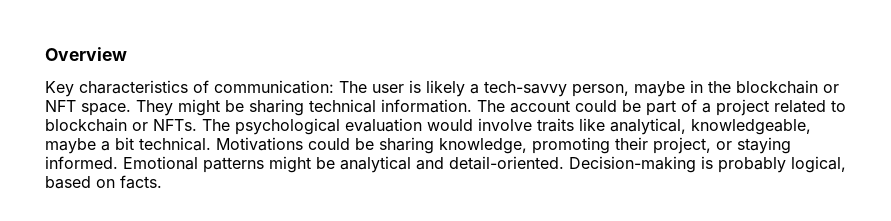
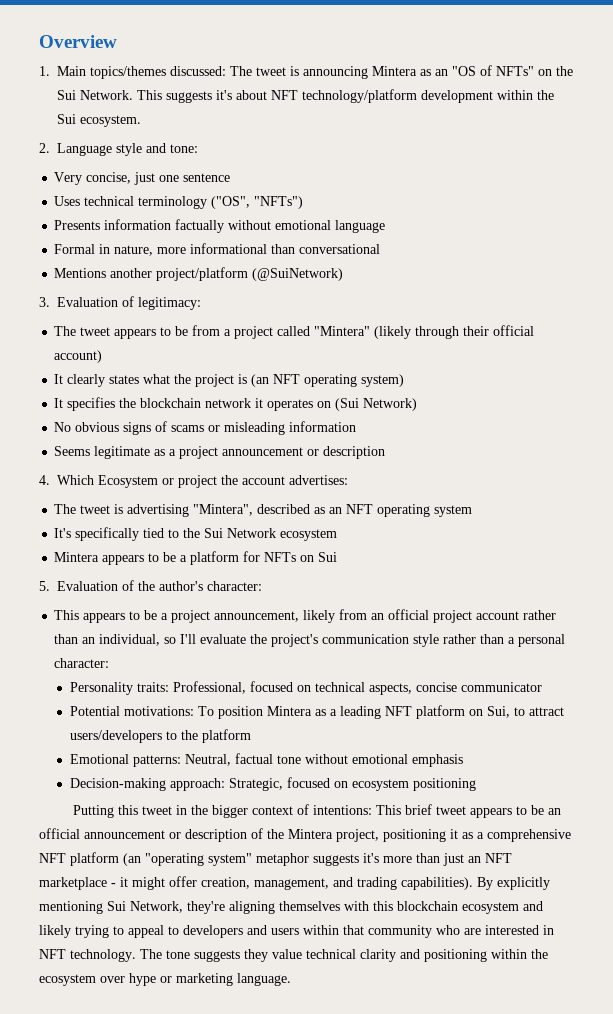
[45,80,839,97] [45,99,846,116] [45,118,811,135] [45,137,791,154] [45,156,846,173] [45,175,162,189] Key characteristics of communication: The user is likely a tech-savvy person, maybe in the blockchain or NFT space. They might be sharing technical information. The account could be part of a project related to blockchain or NFTs. The psychological evaluation would involve traits like analytical, knowledgeable, maybe a bit technical. Motivations could be sharing knowledge, promoting their project, or staying informed. Emotional patterns might be analytical and detail-oriented. Decision-making is probably logical, based on facts. -> [39,65,573,79] [57,89,554,103] [57,114,141,127] [39,143,198,156] [54,172,231,185] [54,196,304,209] [54,219,386,233] [54,243,381,256] [54,267,344,281] [39,296,201,310] [54,325,535,339] [54,350,103,363] [54,374,405,387] [54,397,418,411] [54,421,357,435] [54,446,386,459] [39,475,348,488] [54,504,473,517] [54,527,338,541] [54,551,338,565] [39,580,262,591] [54,609,557,623] [54,634,566,647] [54,658,110,668] [70,681,543,695] [70,705,565,719] [70,729,252,743] [70,753,464,767] [70,777,477,791] [73,804,562,818] [39,828,571,842] [39,852,512,866] [39,876,550,890] [39,901,543,914] [39,925,554,938] [39,949,548,962] [39,973,291,986] 1. Main topics/themes discussed: The tweet is announcing Mintera as an "OS of NFTs" on the Sui Network. This suggests it's about NFT technology/platform development within the Sui ecosystem. // 2. Language style and tone: // Very concise, just one sentence // Uses technical terminology ("OS", "NFTs") // Presents information factually without emotional language // Formal in nature, more informational than conversational // Mentions another project/platform (@SuiNetwork) // 3. Evaluation of legitimacy: // The tweet appears to be from a project called "Mintera" (likely through their official account) // It clearly states what the project is (an NFT operating system) // It specifies the blockchain network it operates on (Sui Network) // No obvious signs of scams or misleading information // Seems legitimate as a project announcement or description // 4. Which Ecosystem or project the account advertises: // The tweet is advertising "Mintera", described as an NFT operating system // It's specifically tied to the Sui Network ecosystem // Mintera appears to be a platform for NFTs on Sui // 5. Evaluation of the author's character: // This appears to be a project announcement, likely from an official project account rather than an individual, so I'll evaluate the project's communication style rather than a personal character: // Personality traits: Professional, focused on technical aspects, concise communicator // Potential motivations: To position Mintera as a leading NFT platform on Sui, to attract users/developers to the platform // Emotional patterns: Neutral, factual tone without emotional emphasis // Decision-making approach: Strategic, focused on ecosystem positioning // Putting this tweet in the bigger context of intentions: This brief tweet appears to be an official announcement or description of the Mintera project, positioning it as a comprehensive NFT platform (an "operating system" metaphor suggests it's more than just an NFT marketplace - it might offer creation, management, and trading capabilities). By explicitly mentioning Sui Network, they're aligning themselves with this blockchain ecosystem and likely trying to appeal to developers and users within that community who are interested in NFT technology. The tone suggests they value technical clarity and positioning within the ecosystem over hype or marketing language.

